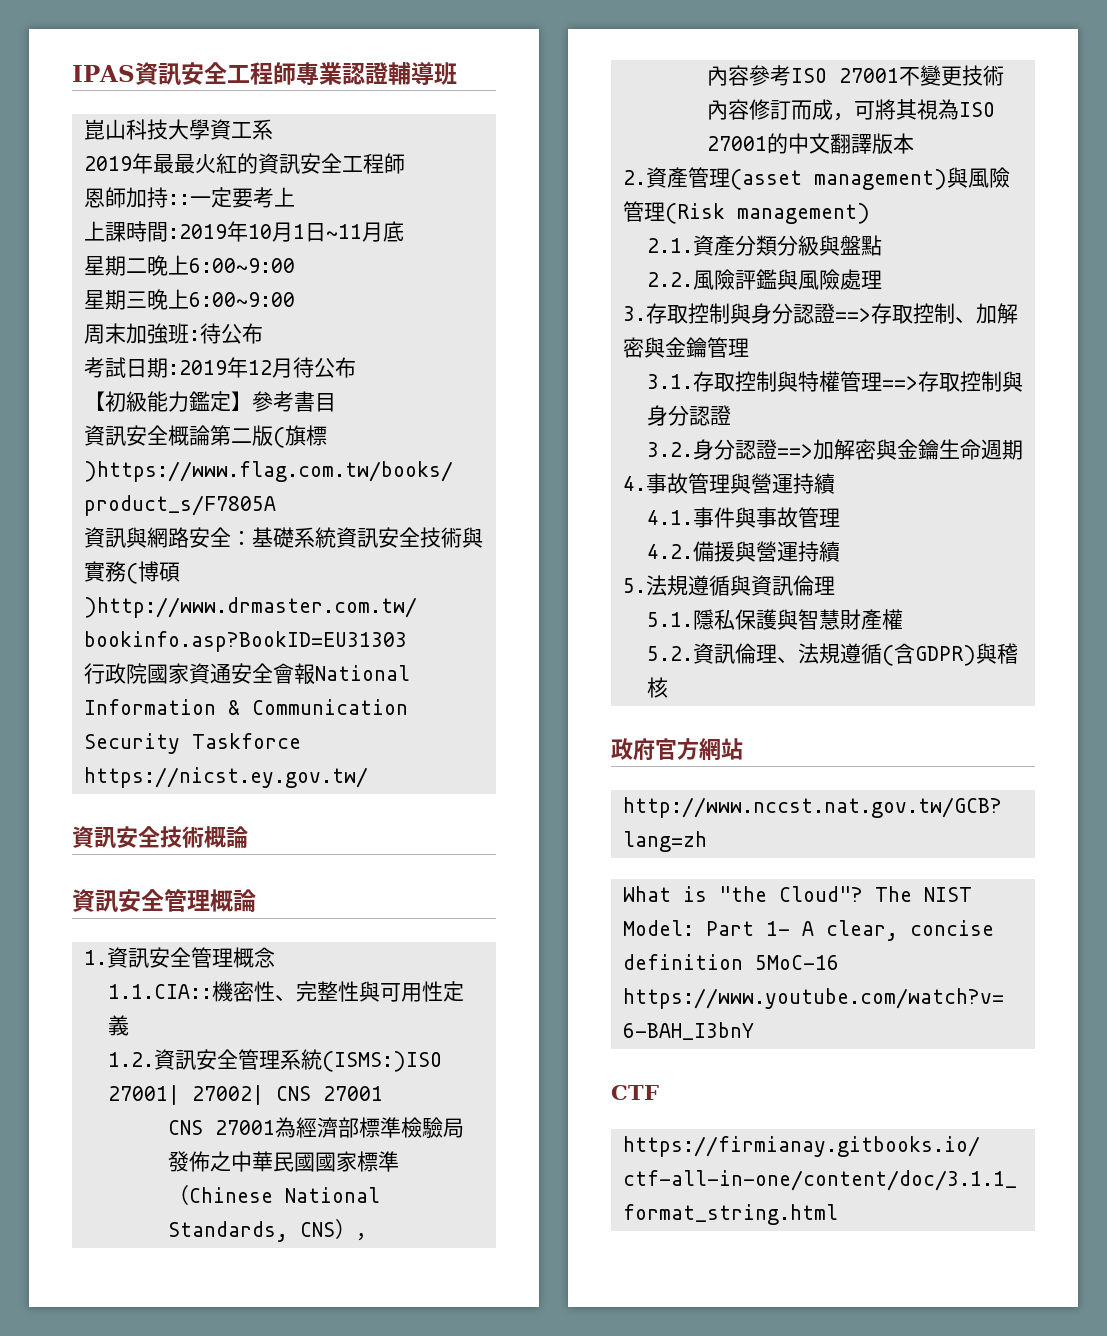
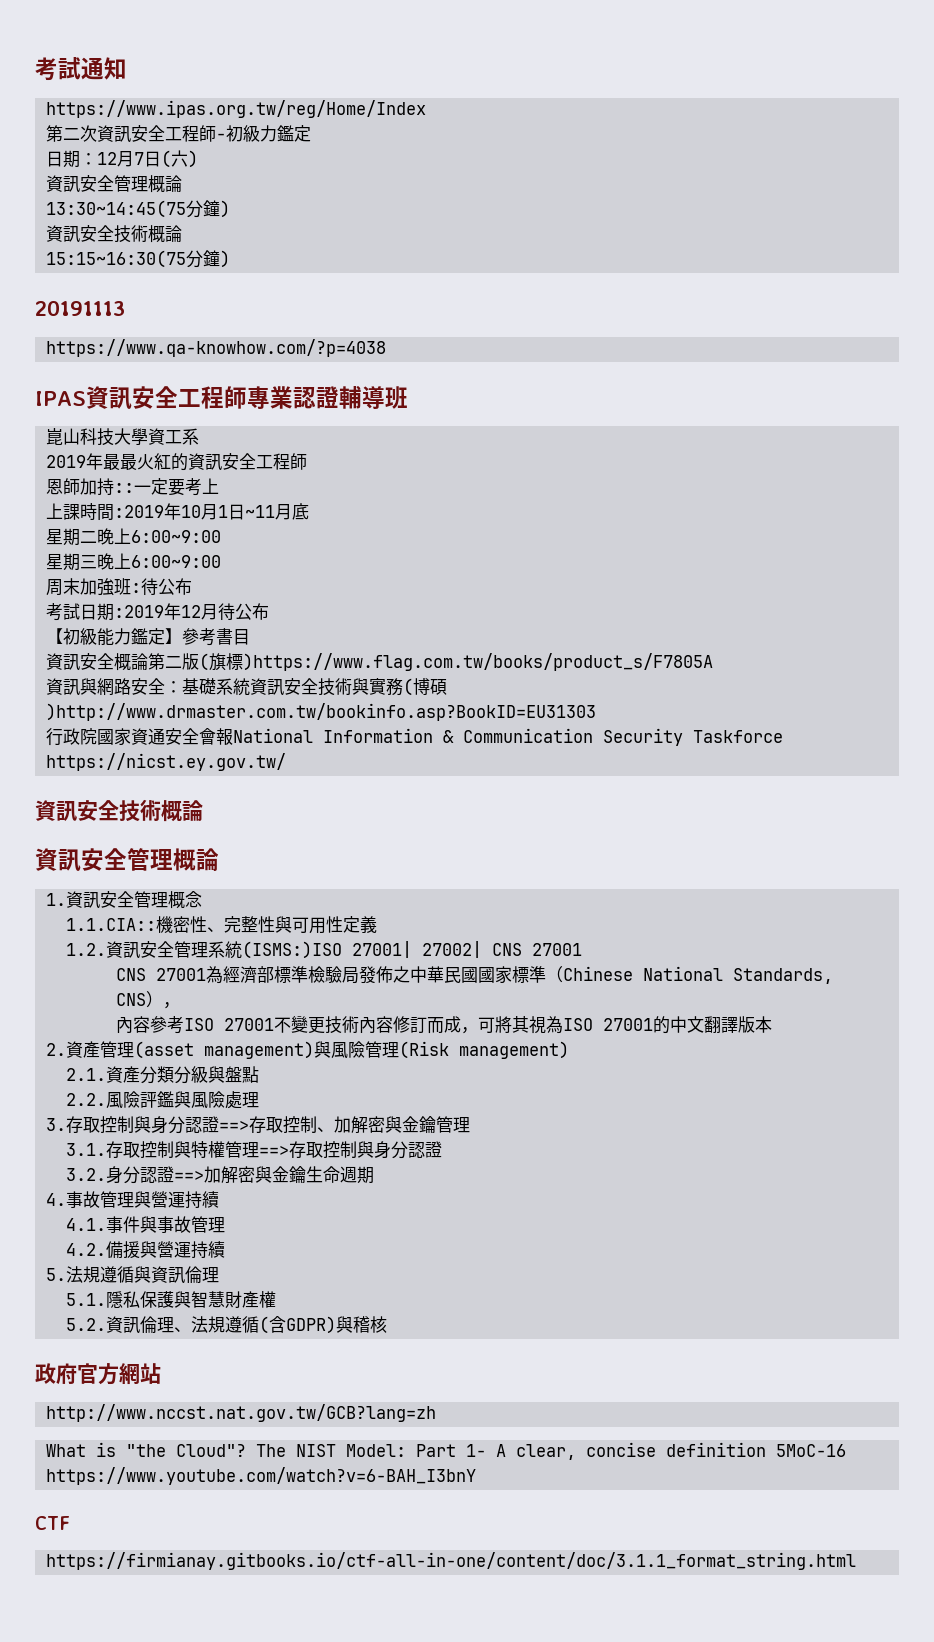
(72, 73) none -> [35,57,127,81] [45,100,426,118] [45,125,311,143] [45,150,198,168] [45,175,182,193] [45,200,230,218] [45,225,182,243] [45,250,230,268] [35,300,125,316] [45,339,386,357] 考試通知 // https://www.ipas.org.tw/reg/Home/Index // 第二次資訊安全工程師-初級力鑑定 // 日期：12月7日(六) // 資訊安全管理概論 // 13:30~14:45(75分鐘) // 資訊安全技術概論 // 15:15~16:30(75分鐘) // 20191113 // https://www.qa-knowhow.com/?p=4038 //

